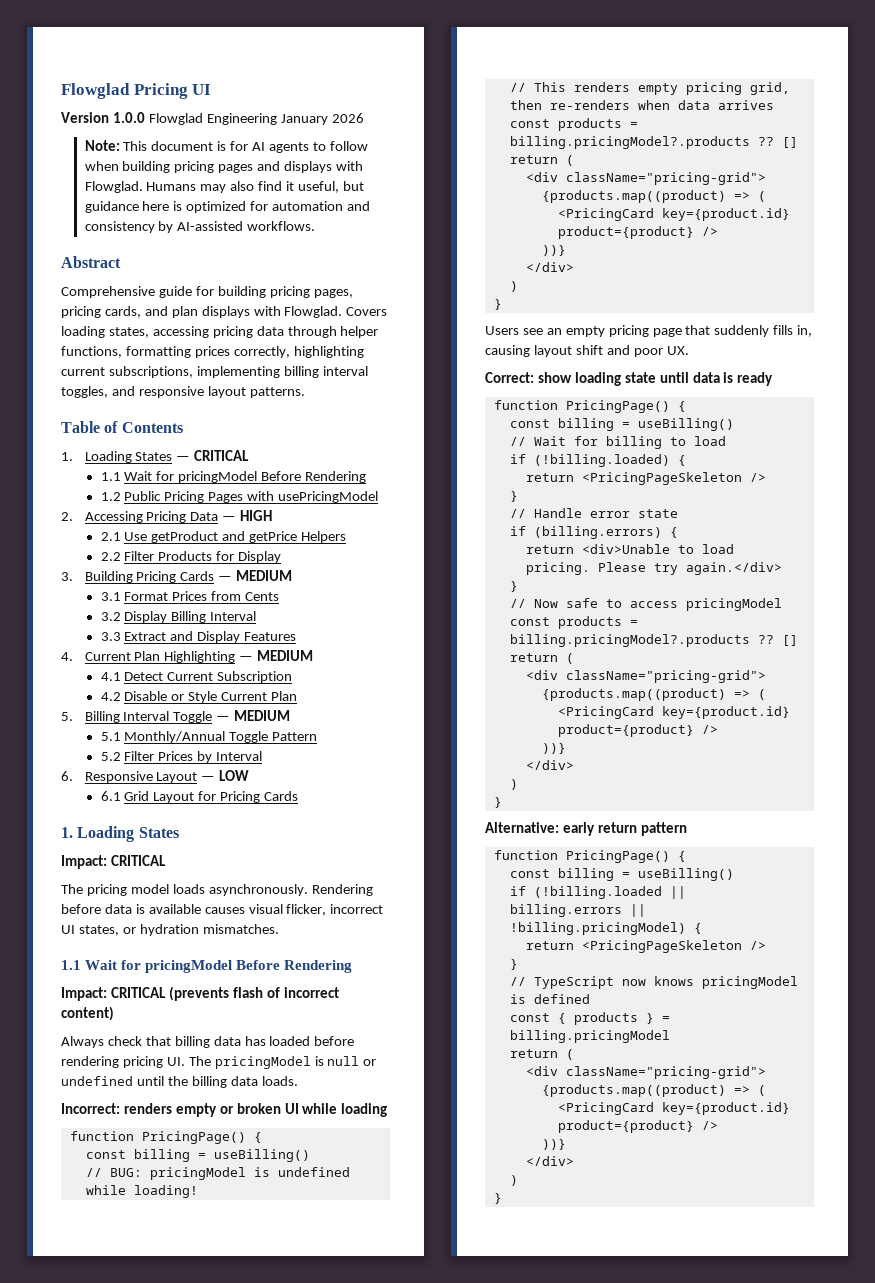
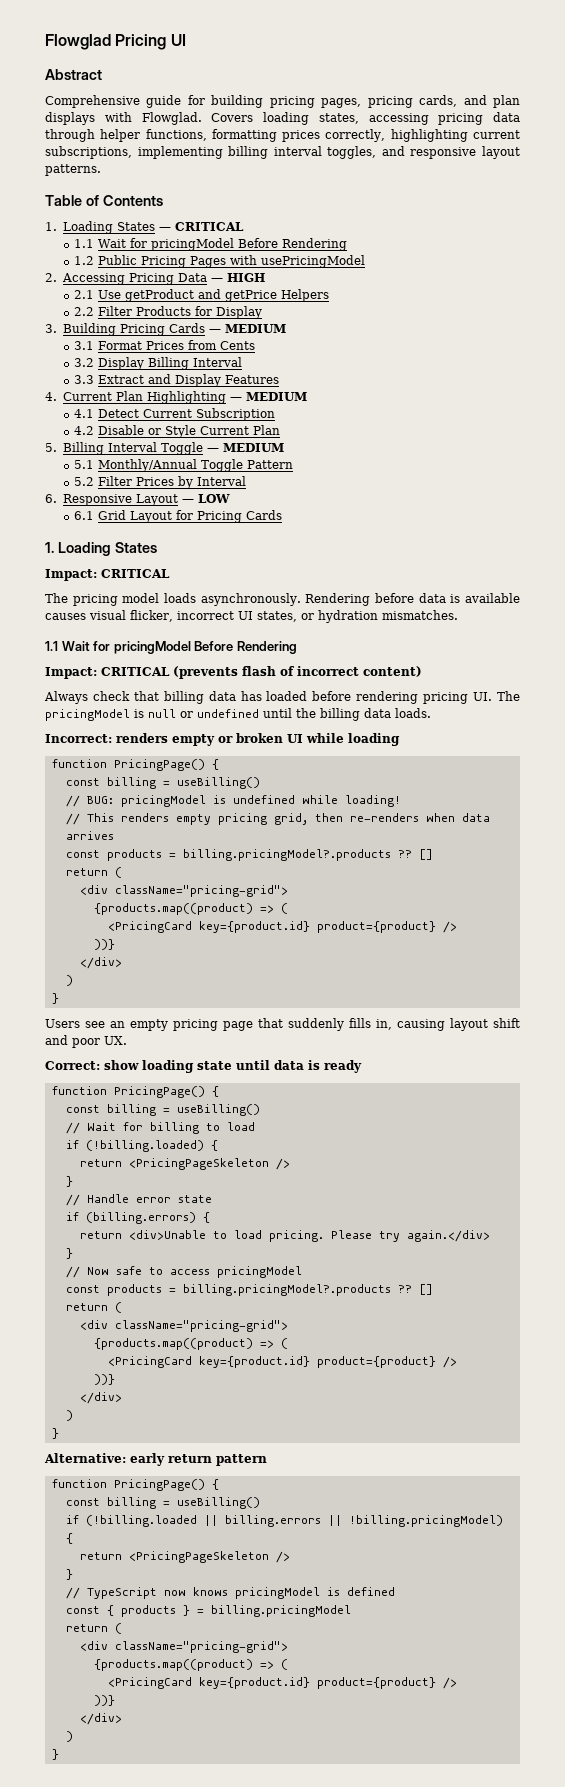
[61,112,364,125] [84,140,368,153] [84,161,364,173] [84,181,364,193] [84,201,371,213] [84,221,316,233] // Version 1.0.0 Flowglad Engineering January 2026 // Note: This document is for AI agents to follow when building pricing pages and displays with Flowglad. Humans may also find it useful, but guidance here is optimized for automation and consistency by AI-assisted workflows. -> (186, 40) none

